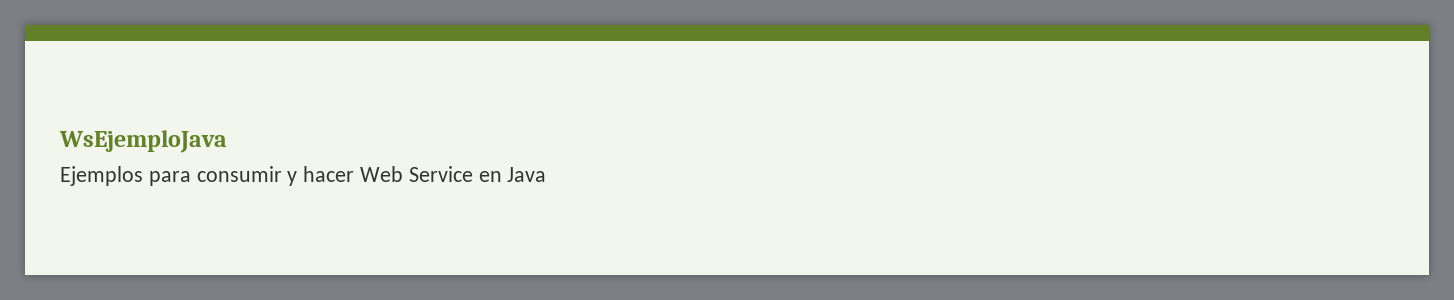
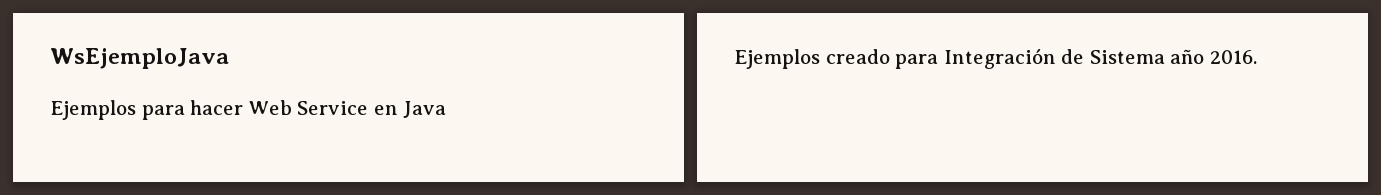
[196,166,298,186] consumir y -> (185, 112) none
(547, 174) none -> [734,48,1257,69] // Ejemplos creado para Integración de Sistema año 2016.

